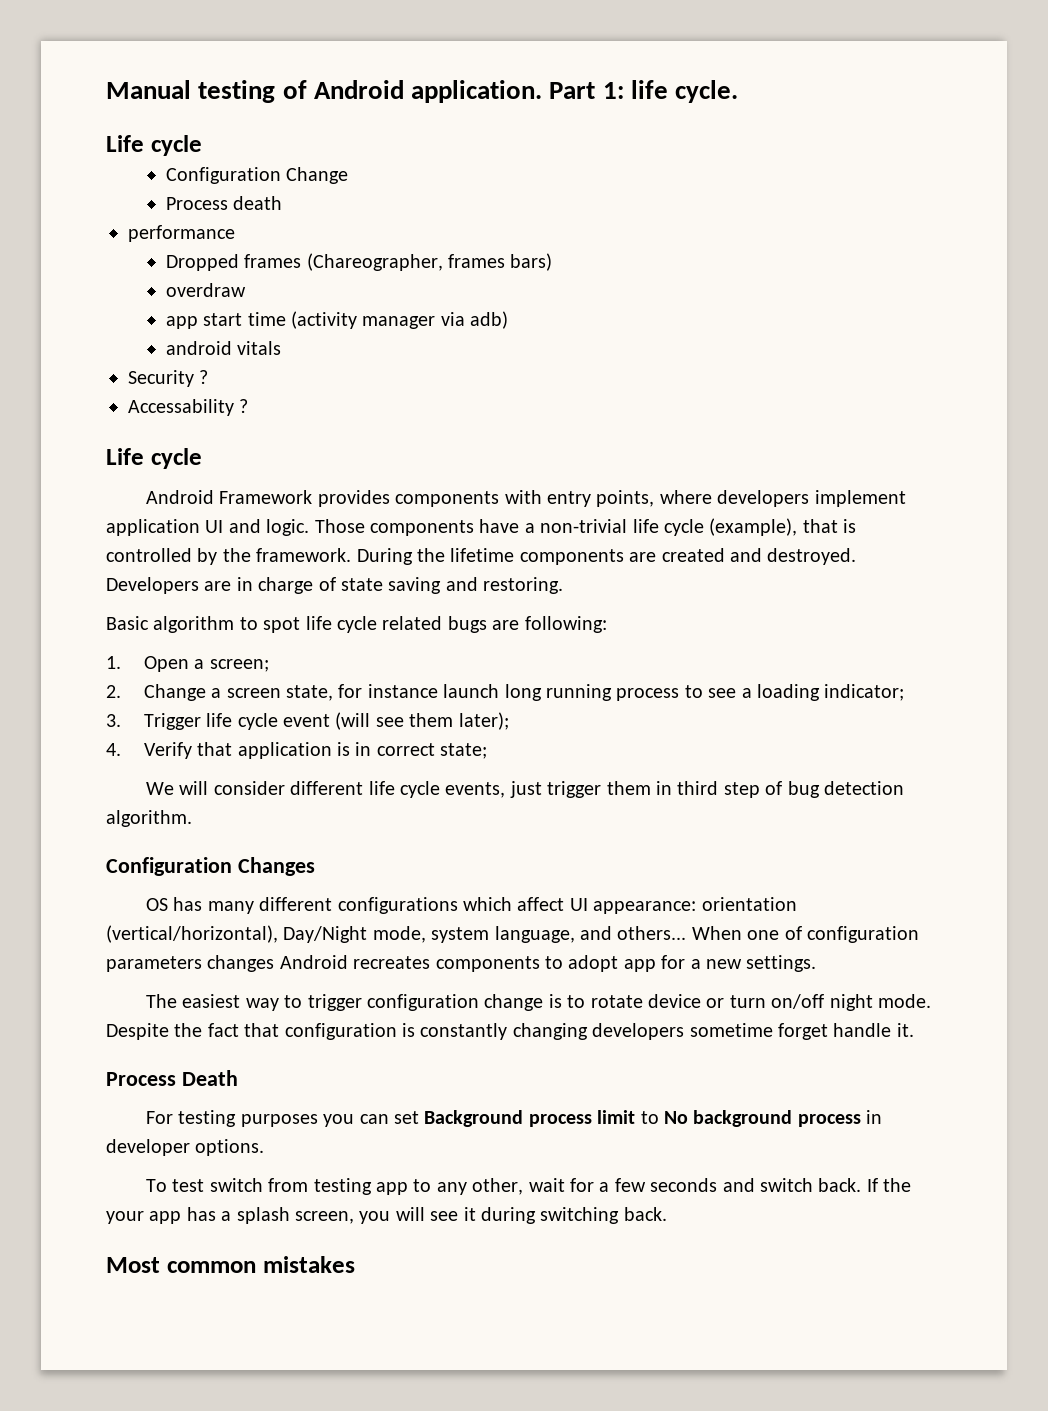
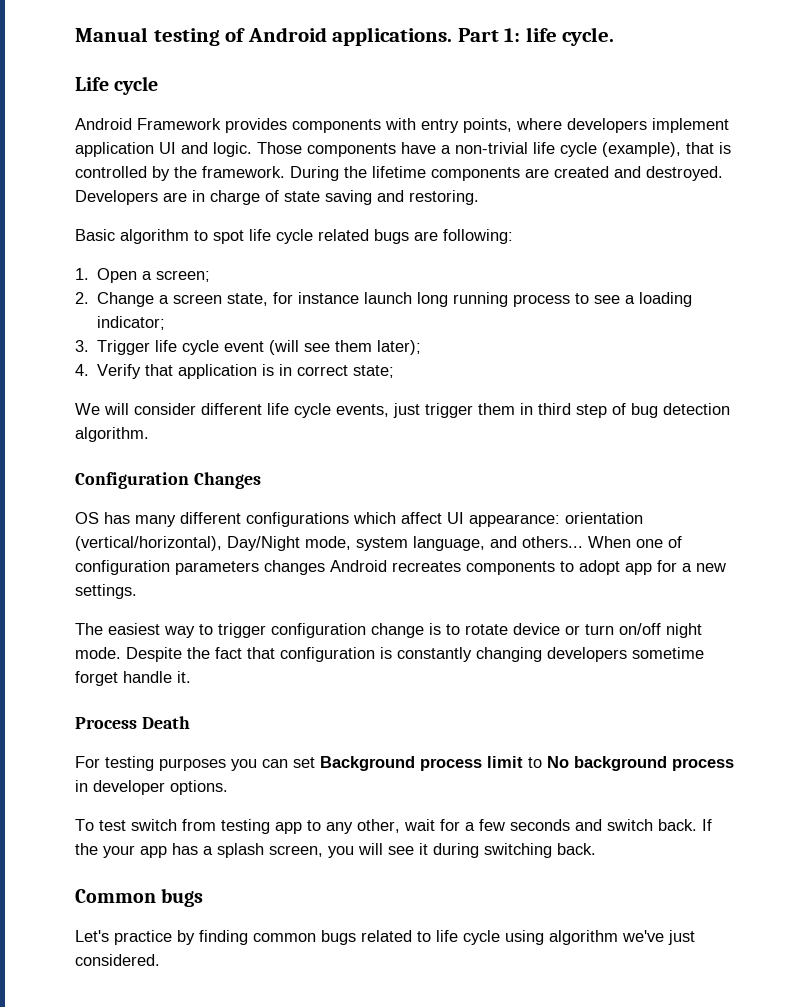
[411,80,543,103] application. -> [332,27,453,46] applications.
[165,167,349,184] [165,196,283,210] [128,225,235,242] [165,253,553,271] [165,283,246,297] [165,311,509,329] [165,341,282,355] [128,370,209,387] [128,399,249,416] [106,448,202,469] // Configuration Change // Process death // performance // Dropped frames (Chareographer, frames bars) // overdraw // app start time (activity manager via adb) // android vitals // Security ? // Accessability ? // Life cycle -> (159, 85) none
[106,1256,355,1273] Most common mistakes -> [75,888,204,907] [75,930,695,945] [75,954,160,966] Common bugs // Let's practice by finding common bugs related to life cycle using algorithm we've just considered.

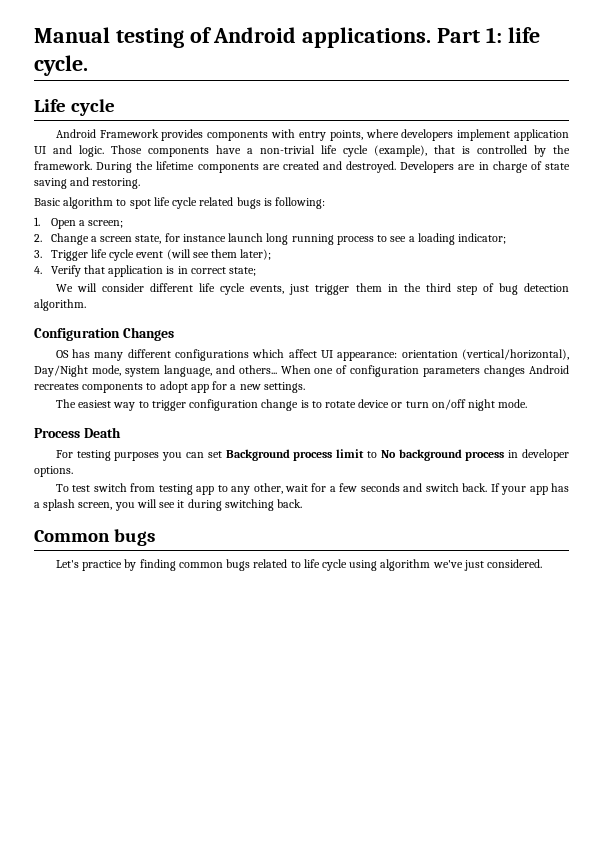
[414,231,438,241] are -> [263,198,272,206] is
(533, 409) none -> [403,283,421,292] the
[126,647,704,662] [75,671,191,686] Despite the fact that configuration is constantly changing developers sometime forget handle it. -> (528, 403) none
[75,843,98,855] the -> (500, 487) none

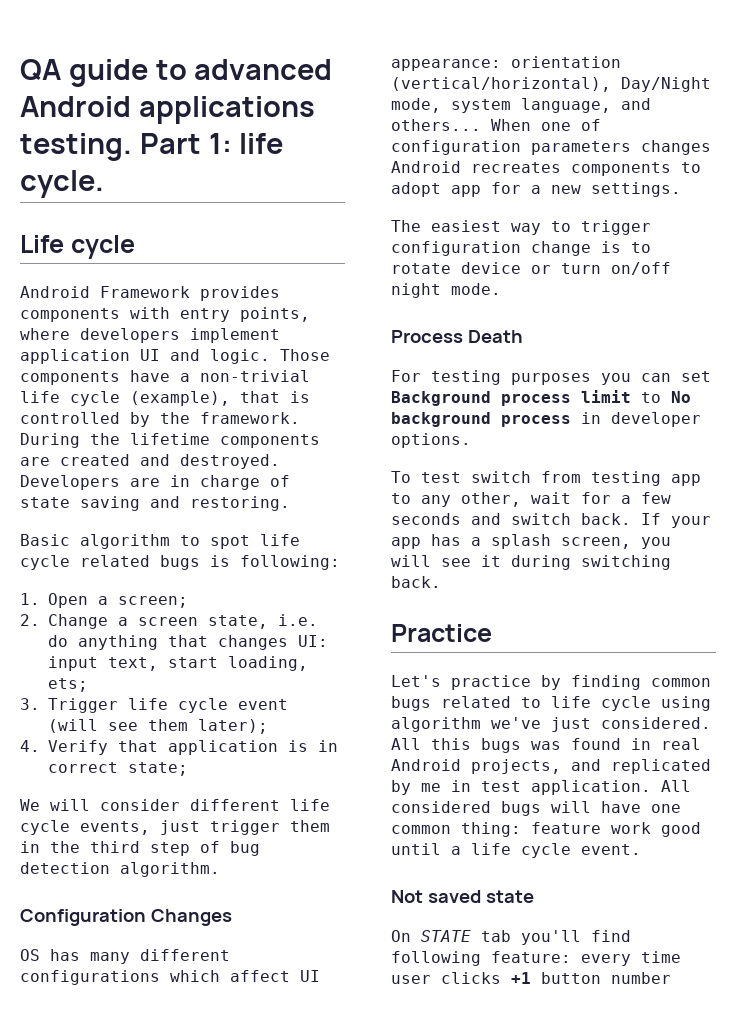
[34,27,432,48] Manual testing of Android applications. -> [20,59,333,87] [20,96,315,124] [20,133,132,161] QA guide to advanced Android applications testing.
[164,233,507,245] for instance launch long running process to see a loading indicator; -> [278,614,318,626] [48,635,328,650] [48,656,308,671] [48,678,88,692] i.e. do anything that changes UI: input text, start loading, ets;
[34,529,155,546] Common bugs -> [391,624,492,642] Practice
(543, 563) none -> [391,738,701,753] [391,759,711,774] [391,780,691,795] [391,801,681,816] [391,822,701,837] [391,843,641,858] [391,890,534,903] [391,930,631,945] [391,951,681,966] [391,972,671,984] All this bugs was found in real Android projects, and replicated by me in test application. All considered bugs will have one common thing: feature work good until a life cycle event. // Not saved state // On STATE tab you'll find following feature: every time user clicks +1 button number

